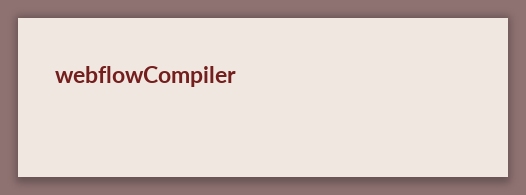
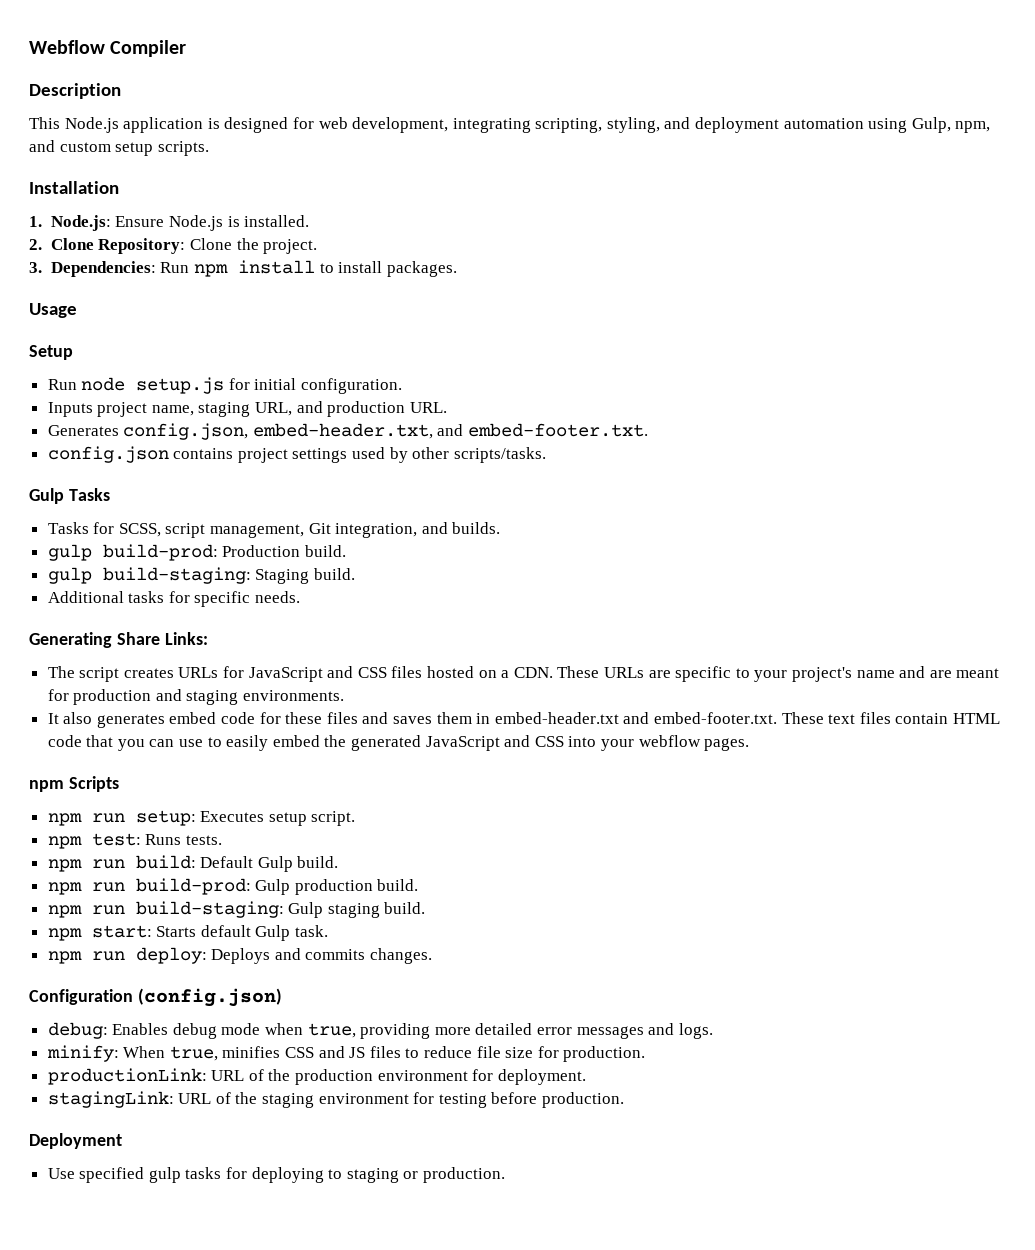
[55,66,236,87] webflowCompiler -> [29,40,187,57] [29,83,121,99] [29,117,991,133] [29,140,209,156] [29,181,119,194] [29,215,310,231] [29,238,318,254] [29,260,457,277] [29,303,77,318] [29,345,73,360] [47,377,403,394] [47,401,447,417] [47,423,649,440] [47,446,546,463] [29,488,110,504] [47,522,501,538] [47,544,346,561] [47,567,355,584] [47,591,301,607] [29,632,208,648] [47,666,1000,682] [47,689,345,705] [47,712,1000,728] [47,735,750,751] [29,776,119,792] [47,810,356,826] [47,833,222,849] [47,855,339,872] [47,878,419,895] [47,901,426,918] [47,925,329,941] [47,947,433,964] [29,988,282,1007] [47,1022,713,1039] [46,1045,646,1062] [47,1068,586,1085] [47,1091,625,1108] [29,1133,122,1149] [47,1167,506,1183] Webflow Compiler // Description // This Node.js application is designed for web development, integrating scripting, styling, and deployment automation using Gulp, npm, and custom setup scripts. // Installation // 1. Node.js: Ensure Node.js is installed. // 2. Clone Repository: Clone the project. // 3. Dependencies: Run npm install to install packages. // Usage // Setup // Run node setup.js for initial configuration. // Inputs project name, staging URL, and production URL. // Generates config.json, embed-header.txt, and embed-footer.txt. // config.json contains project settings used by other scripts/tasks. // Gulp Tasks // Tasks for SCSS, script management, Git integration, and builds. // gulp build-prod: Production build. // gulp build-staging: Staging build. // Additional tasks for specific needs. // Generating Share Links: // The script creates URLs for JavaScript and CSS files hosted on a CDN. These URLs are specific to your project's name and are meant for production and staging environments. // It also generates embed code for these files and saves them in embed-header.txt and embed-footer.txt. These text files contain HTML code that you can use to easily embed the generated JavaScript and CSS into your webflow pages. // npm Scripts // npm run setup: Executes setup script. // npm test: Runs tests. // npm run build: Default Gulp build. // npm run build-prod: Gulp production build. // npm run build-staging: Gulp staging build. // npm start: Starts default Gulp task. // npm run deploy: Deploys and commits changes. // Configuration (config.json) // debug: Enables debug mode when true, providing more detailed error messages and logs. // minify: When true, minifies CSS and JS files to reduce file size for production. // productionLink: URL of the production environment for deployment. // stagingLink: URL of the staging environment for testing before production. // Deployment // Use specified gulp tasks for deploying to staging or production.

